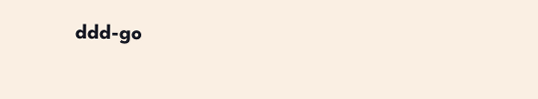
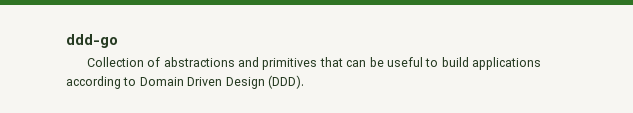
(143, 34) none -> [86,57,542,70] [66,75,304,89] // Collection of abstractions and primitives that can be useful to build applications according to Domain Driven Design (DDD).

